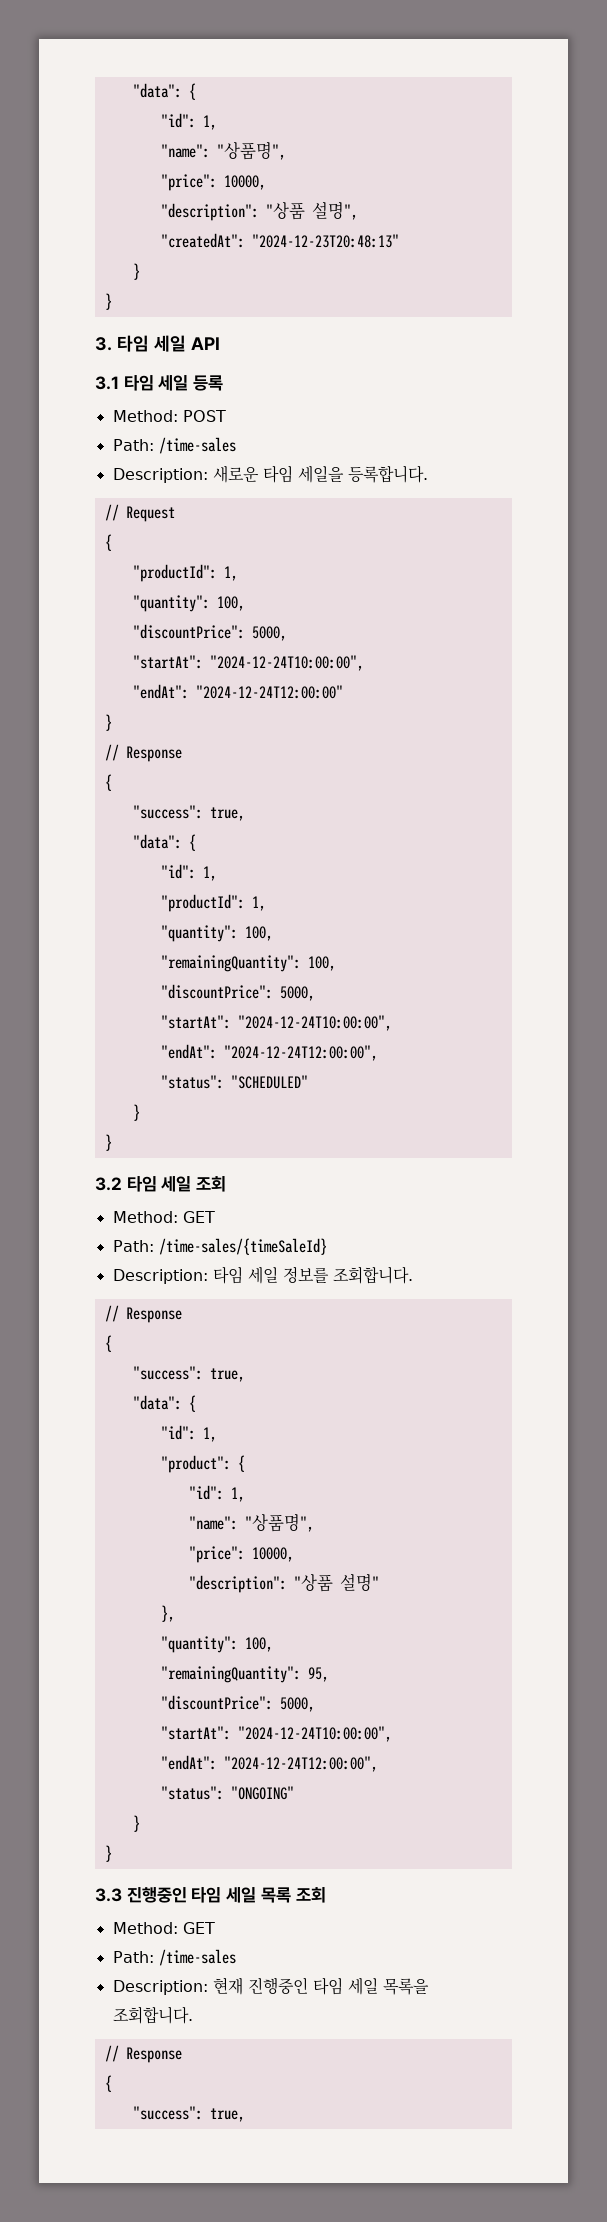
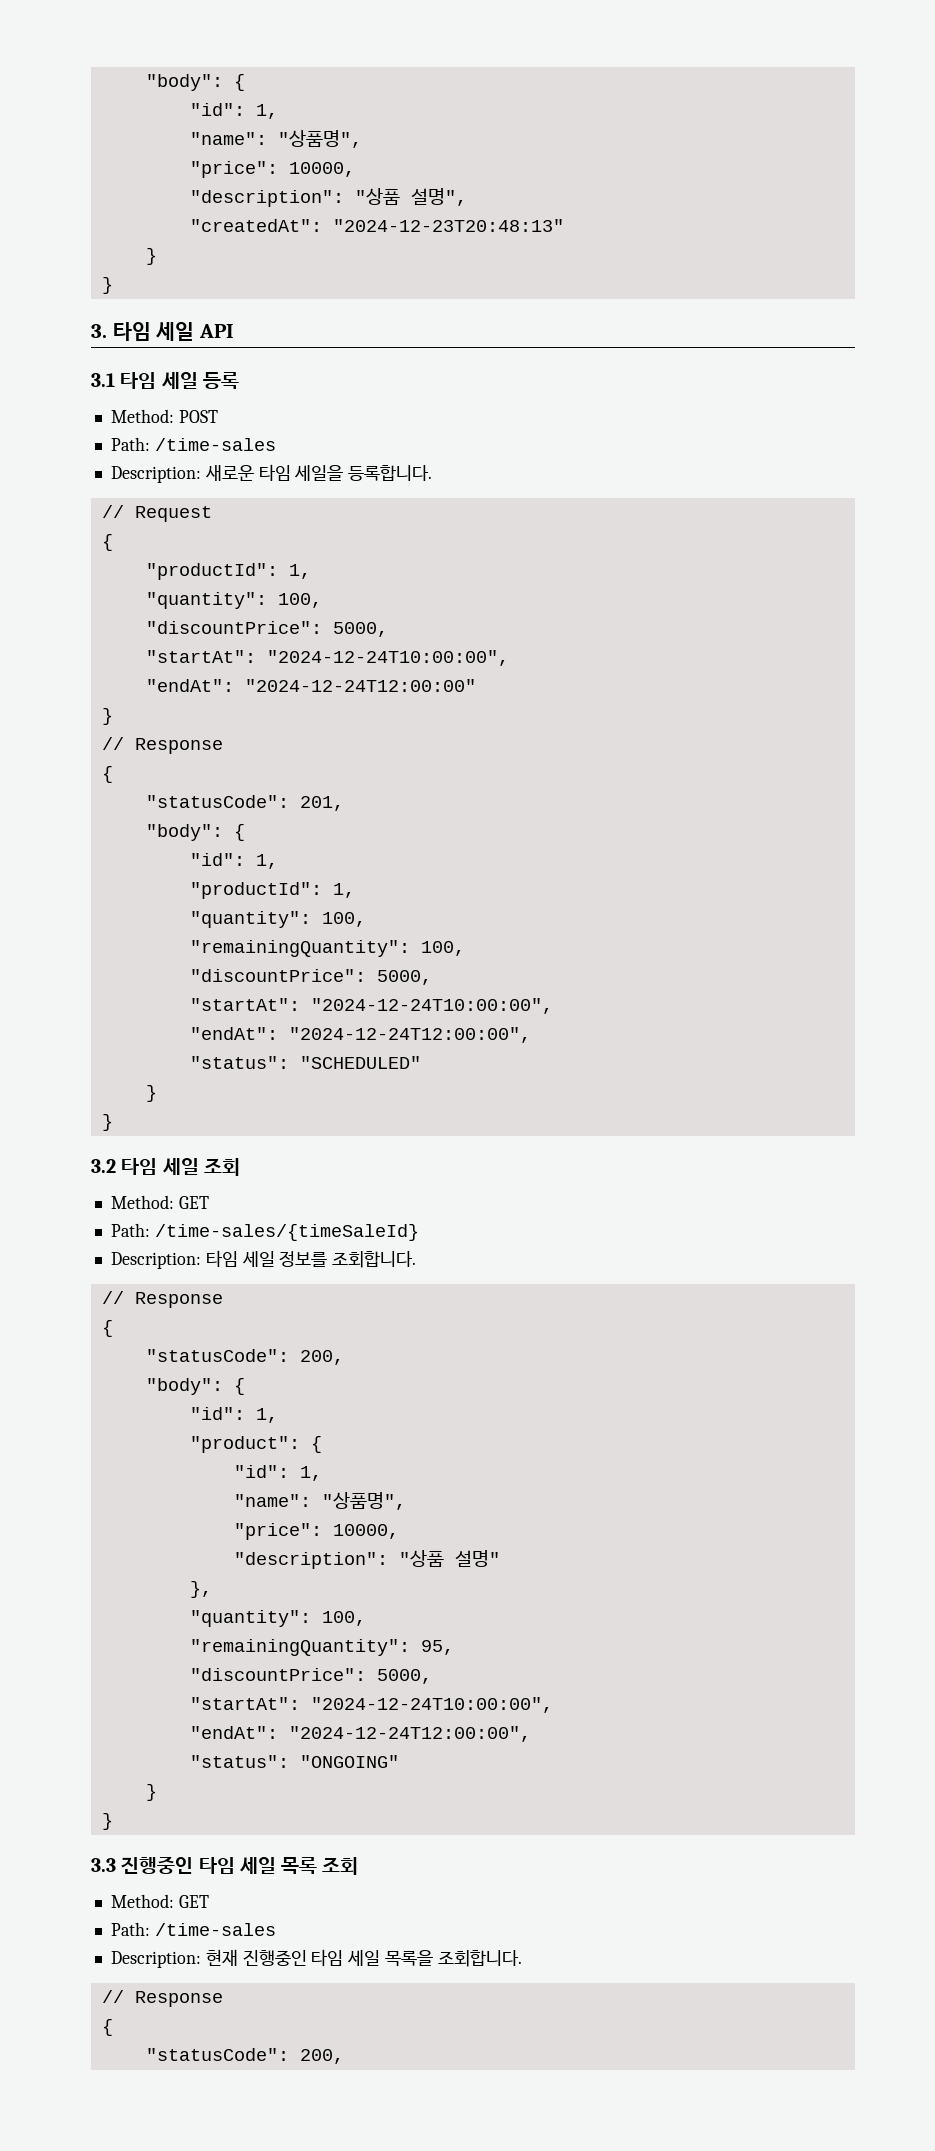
[132,83,182,98] "data": -> [145,74,223,91] "body":
[132,805,245,821] [132,834,182,849] "success": true, // "data": -> [145,795,344,811] [145,824,223,841] "statusCode": 201, // "body":
[132,1366,245,1382] [132,1395,182,1410] "success": true, // "data": -> [145,1349,344,1365] [145,1378,223,1395] "statusCode": 200, // "body":
[132,2106,245,2122] "success": true, -> [145,2048,344,2064] "statusCode": 200,

